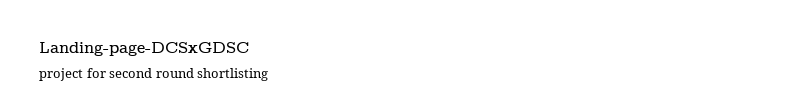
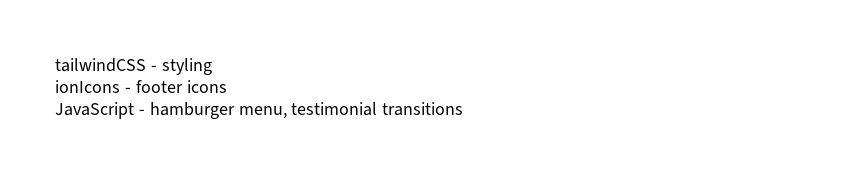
[39,42,249,56] [39,68,269,81] Landing-page-DCSxGDSC // project for second round shortlisting -> [55,58,212,75] [55,80,227,93] [55,102,464,119] tailwindCSS - styling // ionIcons - footer icons // JavaScript - hamburger menu, testimonial transitions

